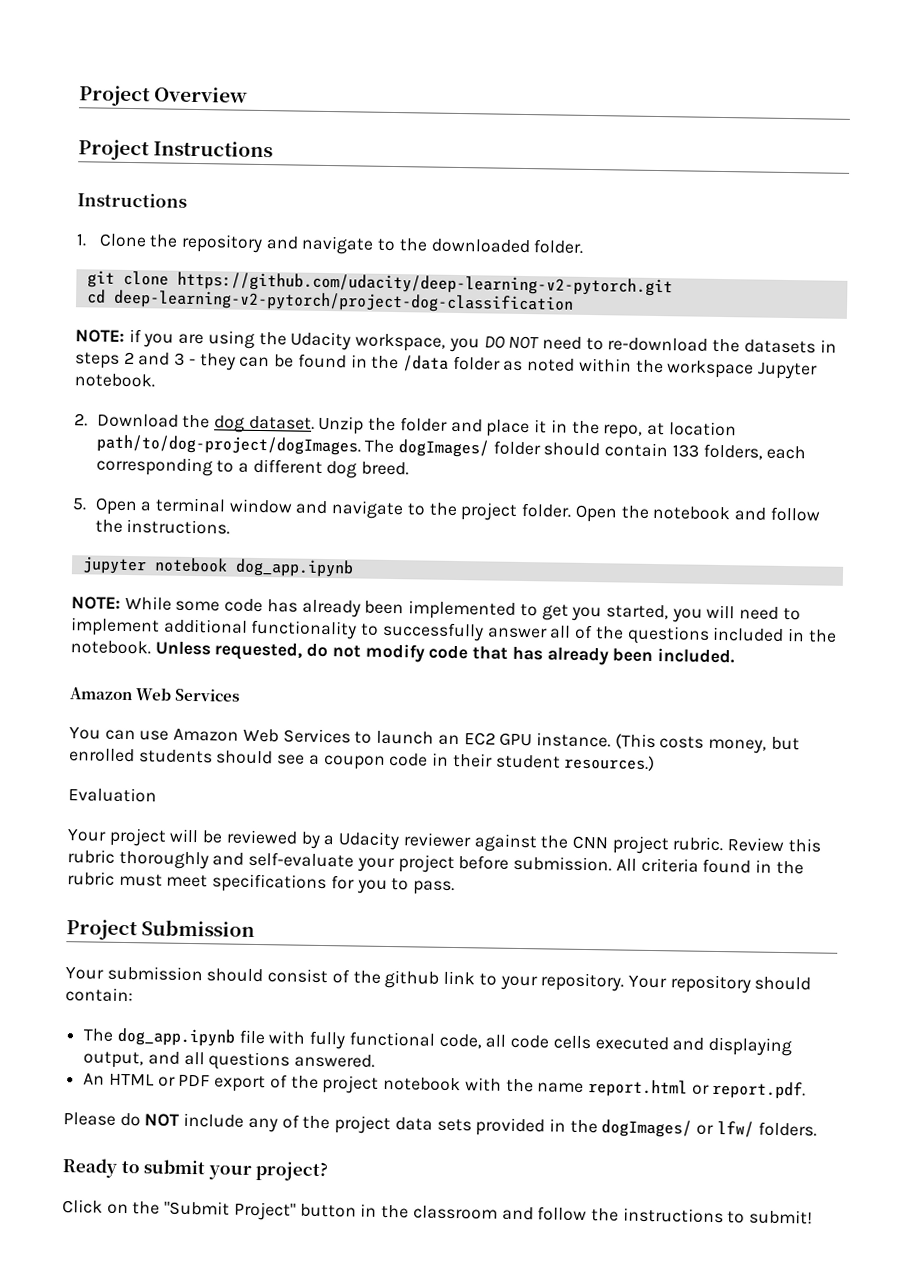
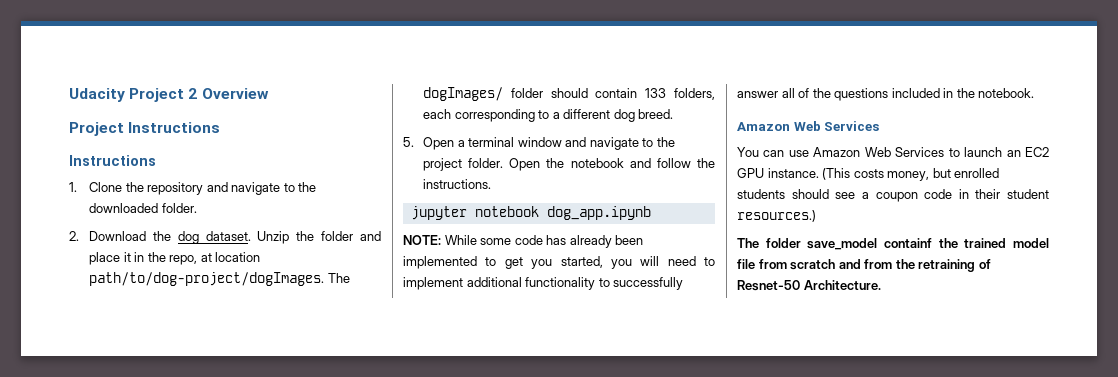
[79,85,151,107] Project -> [69,88,198,102] Udacity Project 2
[86,270,673,297] [86,289,574,314] [75,328,837,354] [75,351,819,380] [74,373,155,388] // git clone https://github.com/udacity/deep-learning-v2-pytorch.git // cd deep-learning-v2-pytorch/project-dog-classification // NOTE: if you are using the Udacity workspace, you DO NOT need to re-download the datasets in steps 2 and 3 - they can be found in the /data folder as noted within the workspace Jupyter notebook. -> (197, 208) none
[154,641,735,666] Unless requested, do not modify code that has already been included. -> (1035, 93) none
[68,787,157,803] [67,827,821,855] [67,849,804,875] [67,871,456,896] [66,919,256,941] [65,965,812,994] [65,987,133,1003] [83,1027,792,1057] [83,1051,376,1071] [83,1073,807,1100] [63,1112,817,1138] [62,1158,329,1182] [62,1199,814,1225] Evaluation // Your project will be reviewed by a Udacity reviewer against the CNN project rubric. Review this rubric thoroughly and self-evaluate your project before submission. All criteria found in the rubric must meet specifications for you to pass. // Project Submission // Your submission should consist of the github link to your repository. Your repository should contain: // The dog_app.ipynb file with fully functional code, all code cells executed and displaying output, and all questions answered. // An HTML or PDF export of the project notebook with the name report.html or report.pdf. // Please do NOT include any of the project data sets provided in the dogImages/ or lfw/ folders. // Ready to submit your project? // Click on the "Submit Project" button in the classroom and follow the instructions to submit! -> [737,238,1049,250] [737,259,991,272] [737,280,881,291] The folder save_model containf the trained model file from scratch and from the retraining of Resnet-50 Architecture.

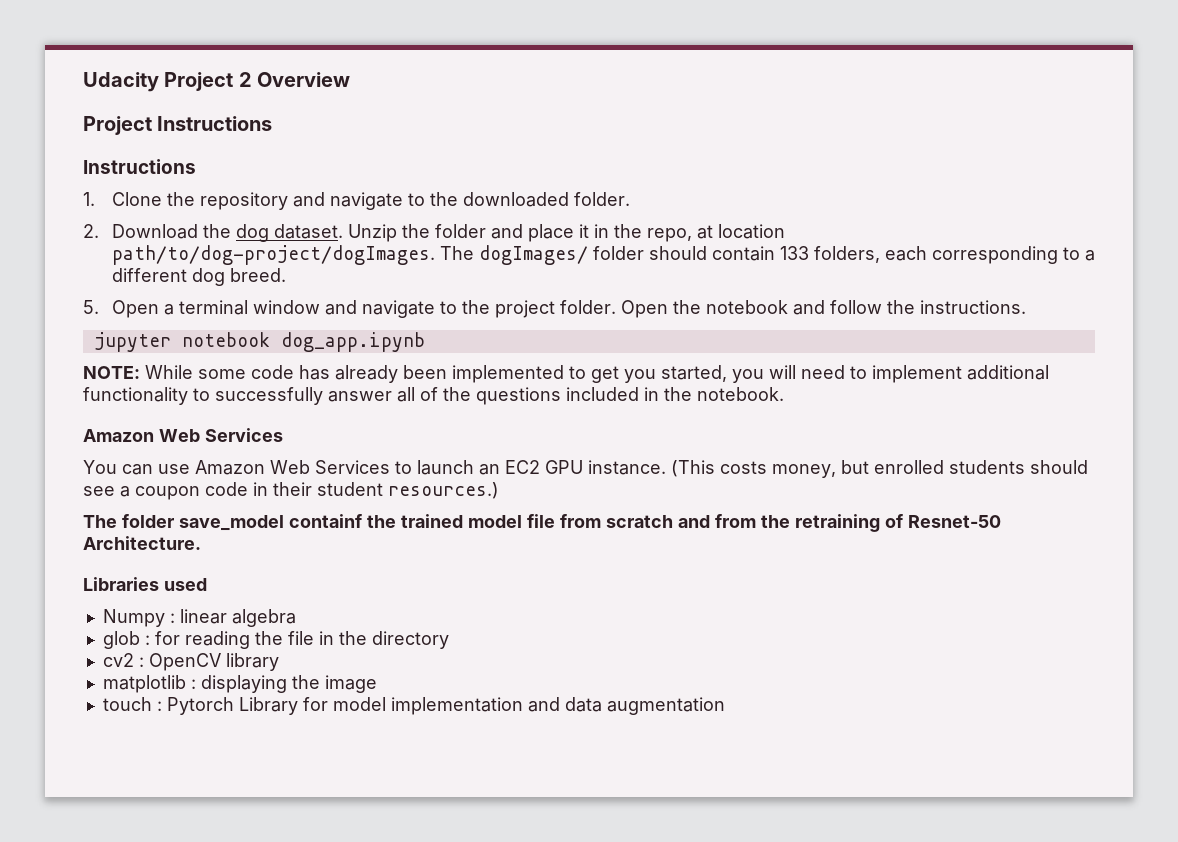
(881, 285) none -> [83,577,207,591] [102,609,296,627] [102,631,449,649] [102,653,279,671] [102,675,377,693] [102,697,725,715] // Libraries used // Numpy : linear algebra // glob : for reading the file in the directory // cv2 : OpenCV library // matplotlib : displaying the image // touch : Pytorch Library for model implementation and data augmentation

